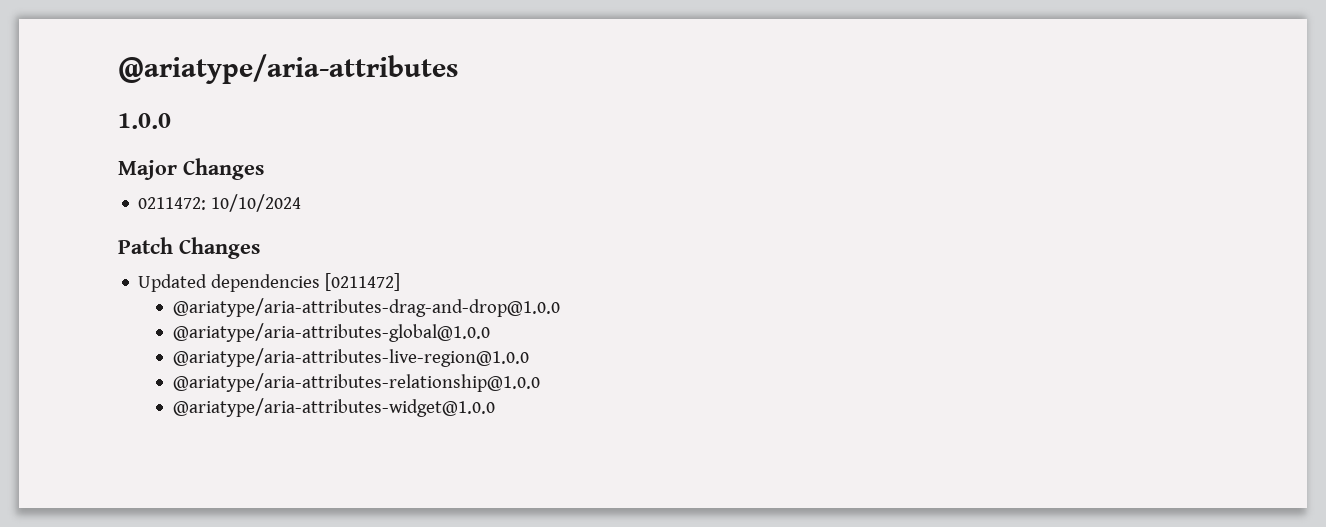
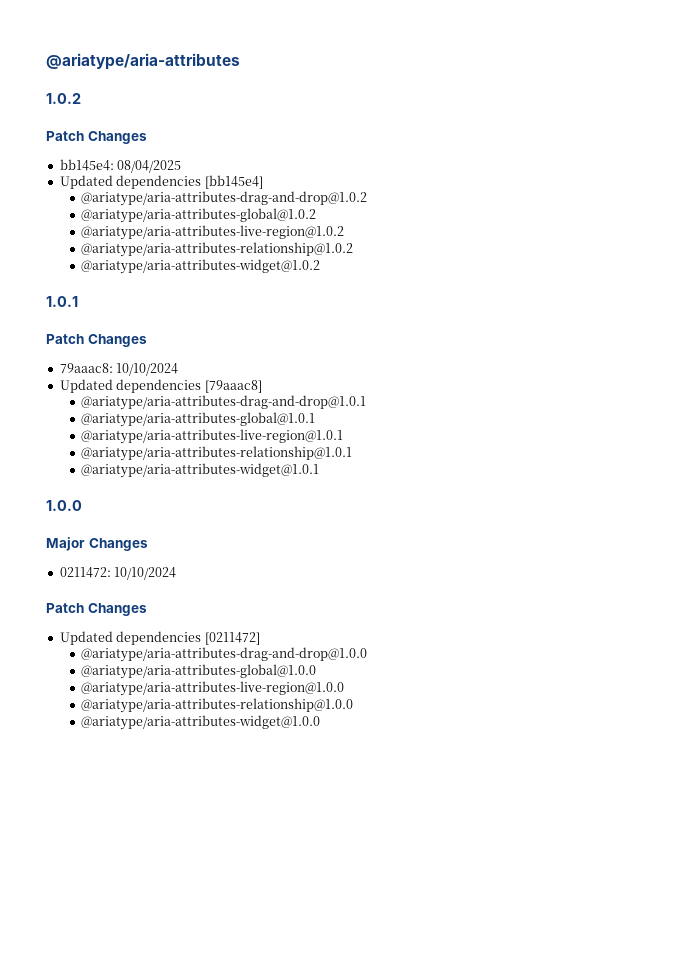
(458, 69) none -> [46,93,81,104] [46,131,147,144] [59,159,182,173] [59,175,263,189] [80,191,367,206] [80,208,316,223] [80,225,344,240] [80,242,353,257] [80,259,320,274] [46,296,78,307] [46,334,147,347] [59,363,179,376] [59,379,262,393] [80,395,366,410] [80,412,315,427] [80,429,343,444] [80,446,352,461] [80,463,319,478] // 1.0.2 // Patch Changes // bb145e4: 08/04/2025 // Updated dependencies [bb145e4] // @ariatype/aria-attributes-drag-and-drop@1.0.2 // @ariatype/aria-attributes-global@1.0.2 // @ariatype/aria-attributes-live-region@1.0.2 // @ariatype/aria-attributes-relationship@1.0.2 // @ariatype/aria-attributes-widget@1.0.2 // 1.0.1 // Patch Changes // 79aaac8: 10/10/2024 // Updated dependencies [79aaac8] // @ariatype/aria-attributes-drag-and-drop@1.0.1 // @ariatype/aria-attributes-global@1.0.1 // @ariatype/aria-attributes-live-region@1.0.1 // @ariatype/aria-attributes-relationship@1.0.1 // @ariatype/aria-attributes-widget@1.0.1

